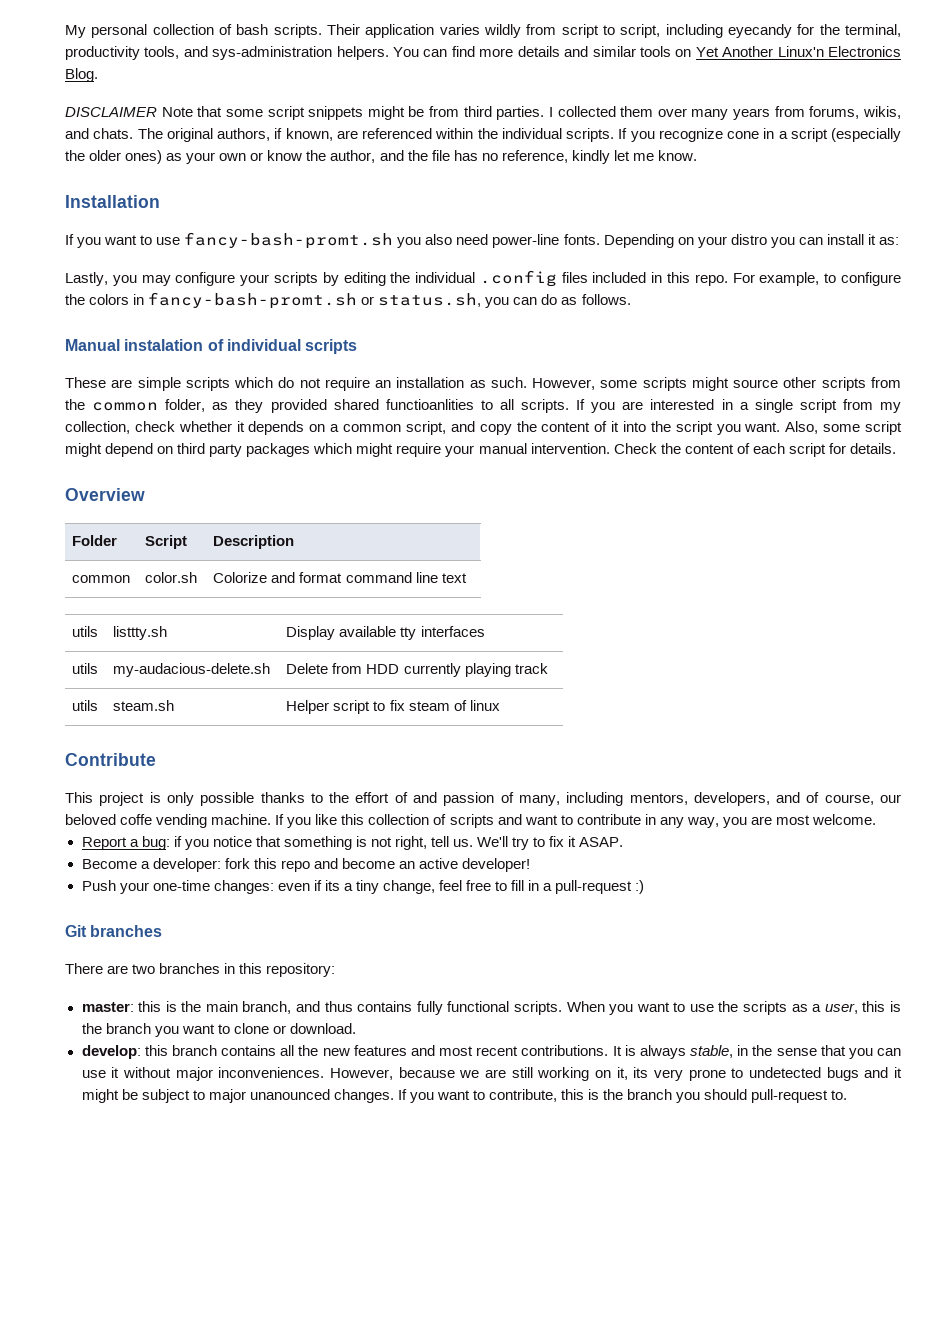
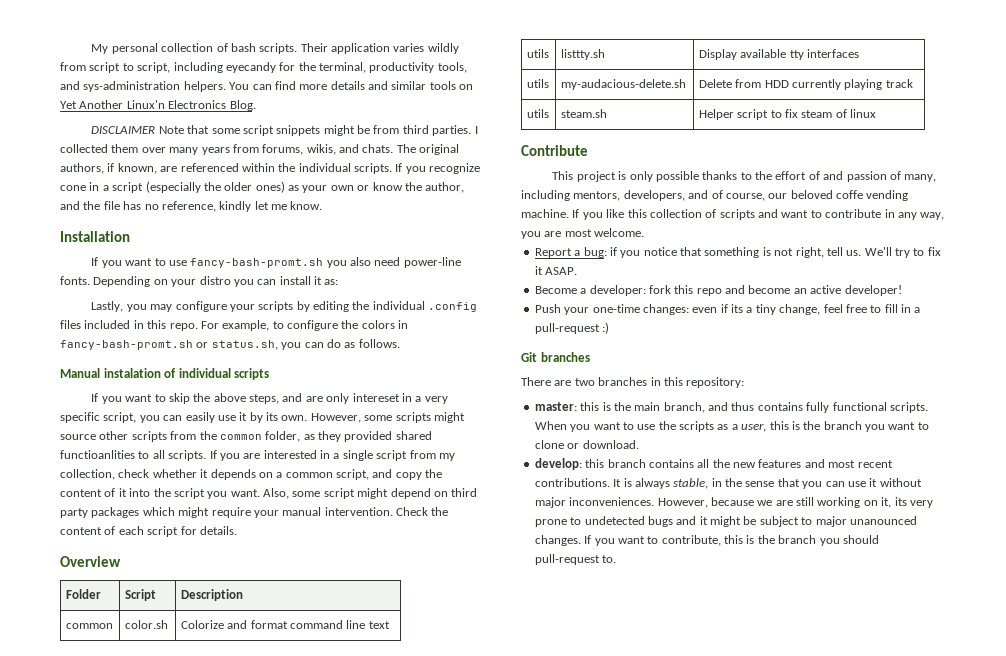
[65,377,527,391] These are simple scripts which do not require an installation as such. -> [91,393,448,404] [60,412,308,423] If you want to skip the above steps, and are only intereset in a very specific script, you can easily use it by its own.

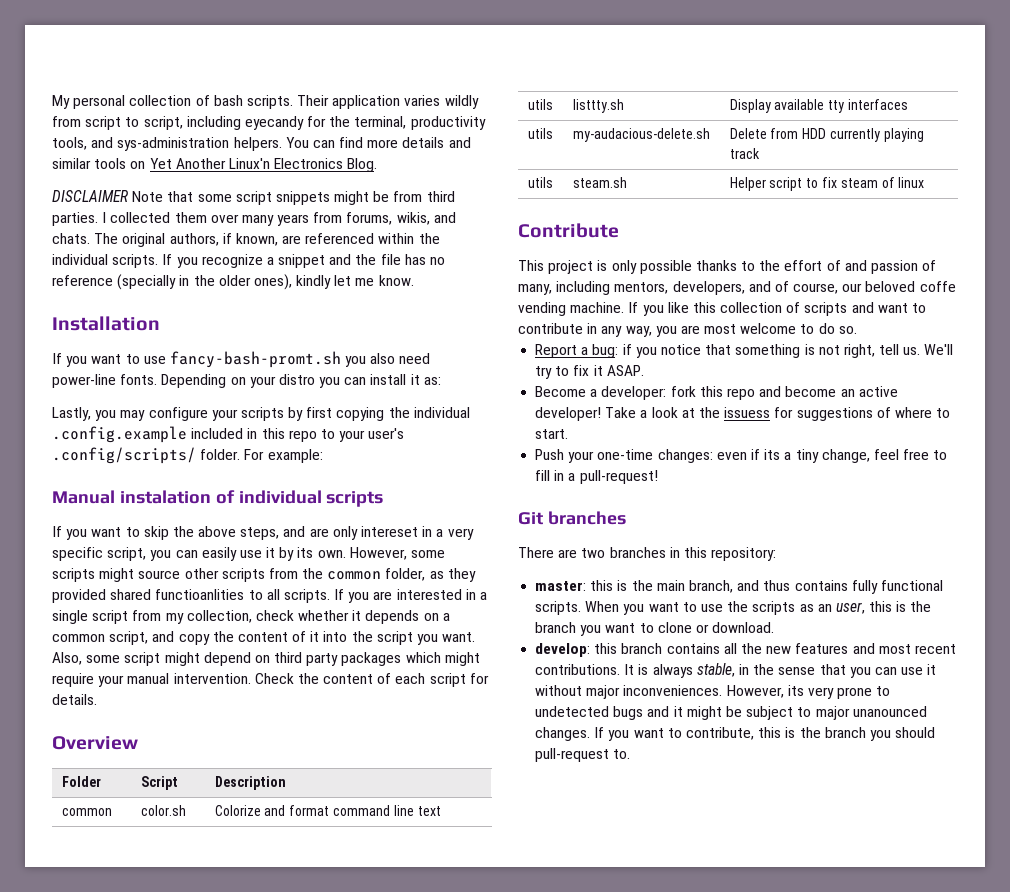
[60,181,465,193] cone in a script (especially the older ones) as your own or know the author, -> [266,254,326,268] a snippet
[161,201,216,212] reference, -> [52,274,292,290] reference (specially in the older ones),
[313,301,478,312] [60,320,409,331] [60,339,400,350] editing the individual .config files included in this repo. For example, to configure the colors in fancy-bash-promt.sh or status.sh, you can do as follows. -> [306,407,470,421] [52,426,405,443] [52,447,323,464] first copying the individual .config.example included in this repo to your user's .config/scripts/ folder. For example:
[594,228,645,237] welcome. -> [740,323,857,334] welcome to do so.
(902, 290) none -> [605,407,951,421] [535,429,569,439] Take a look at the issuess for suggestions of where to start.
[534,322,610,334] pull-request :) -> [579,470,658,484] pull-request!
[731,424,738,430] a -> [817,604,832,612] an
[710,497,892,508] because we are still working on it, -> (784, 691) none

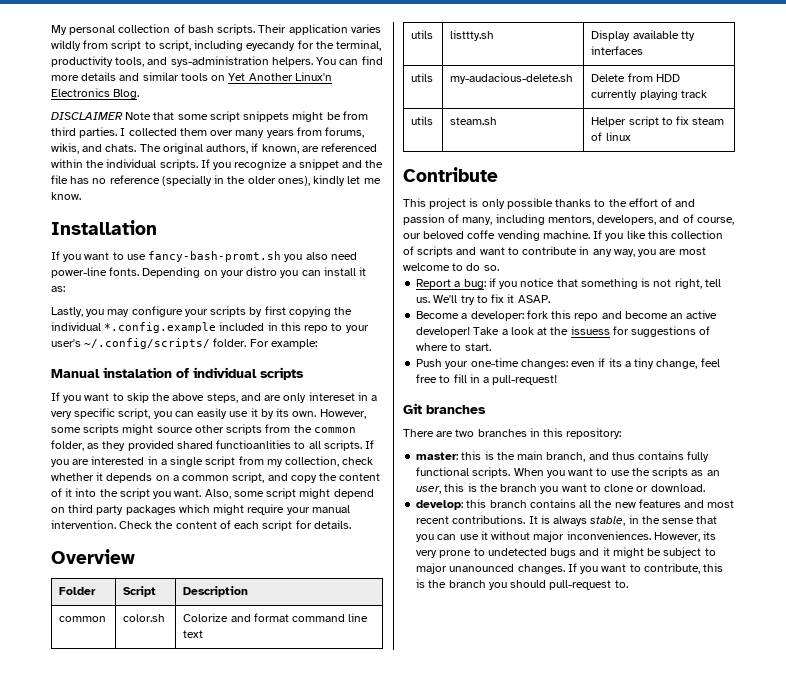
[52,426,187,443] .config.example -> [104,322,217,333] *.config.example
[52,447,196,464] .config/scripts/ -> [84,338,211,349] ~/.config/scripts/

